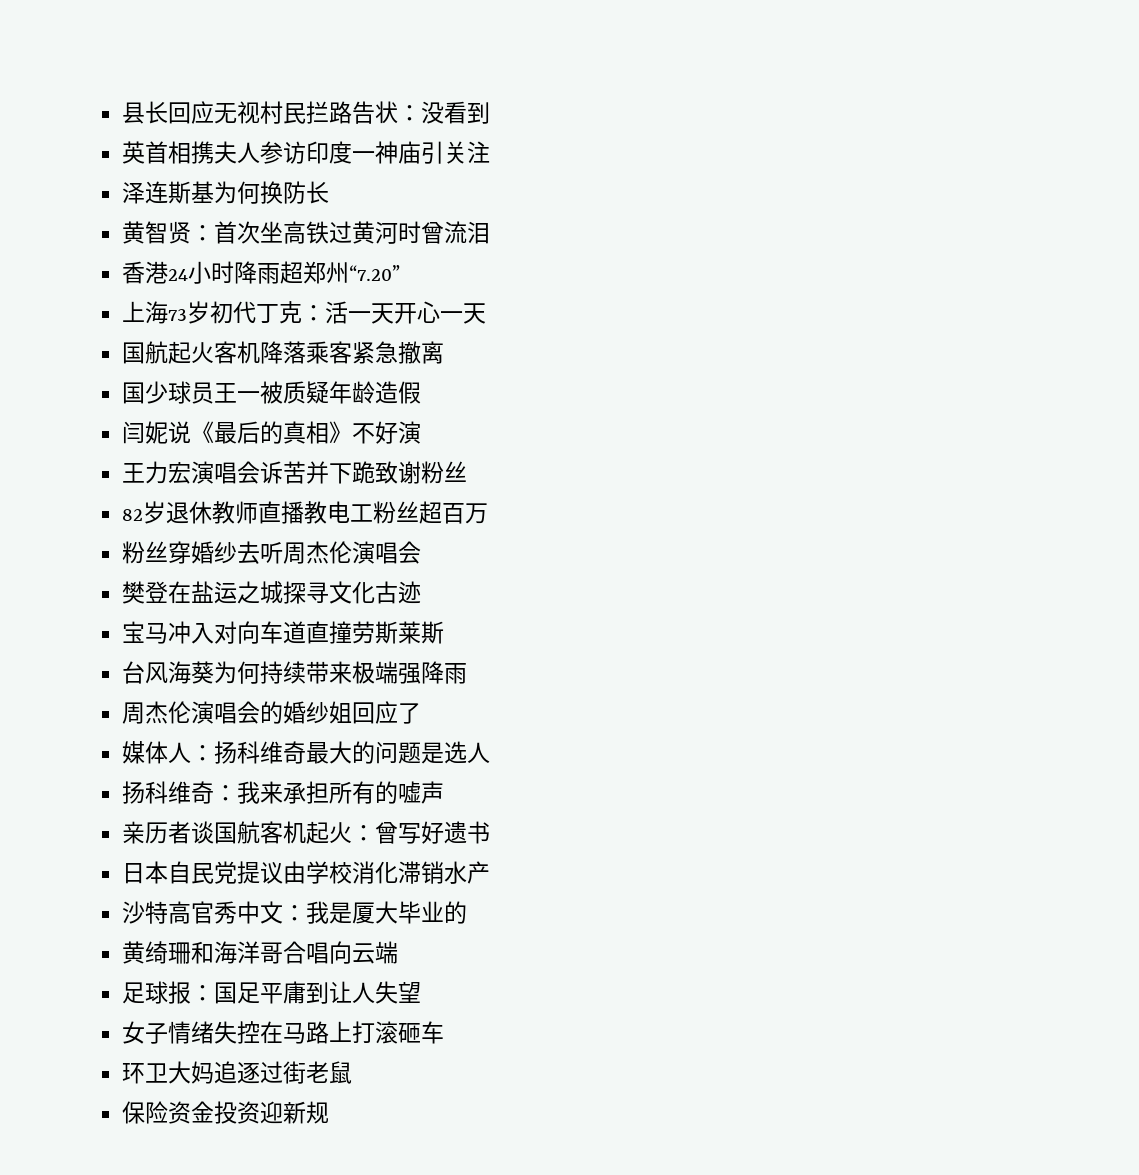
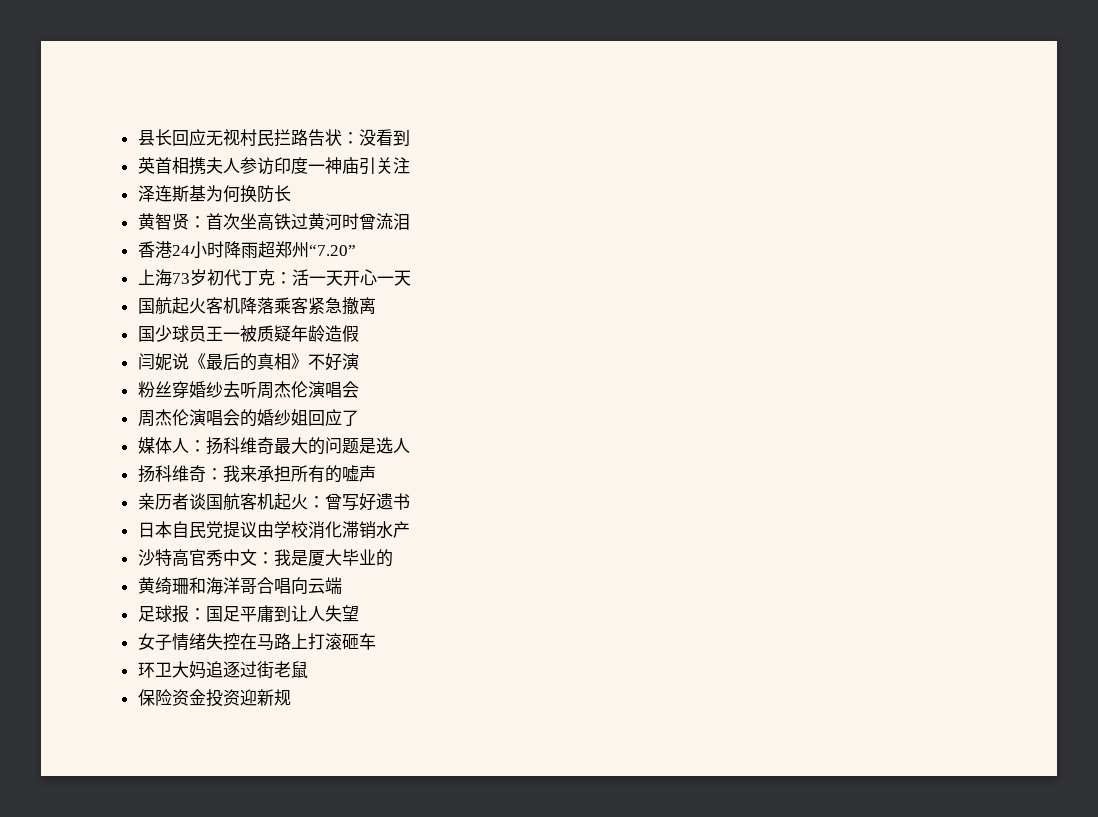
[122,461,468,484] [122,501,489,524] // 王力宏演唱会诉苦并下跪致谢粉丝 // 82岁退休教师直播教电工粉丝超百万 -> (359, 361) none
[122,581,422,604] [122,621,445,644] [122,661,468,684] // 樊登在盐运之城探寻文化古迹 // 宝马冲入对向车道直撞劳斯莱斯 // 台风海葵为何持续带来极端强降雨 -> (359, 389) none

